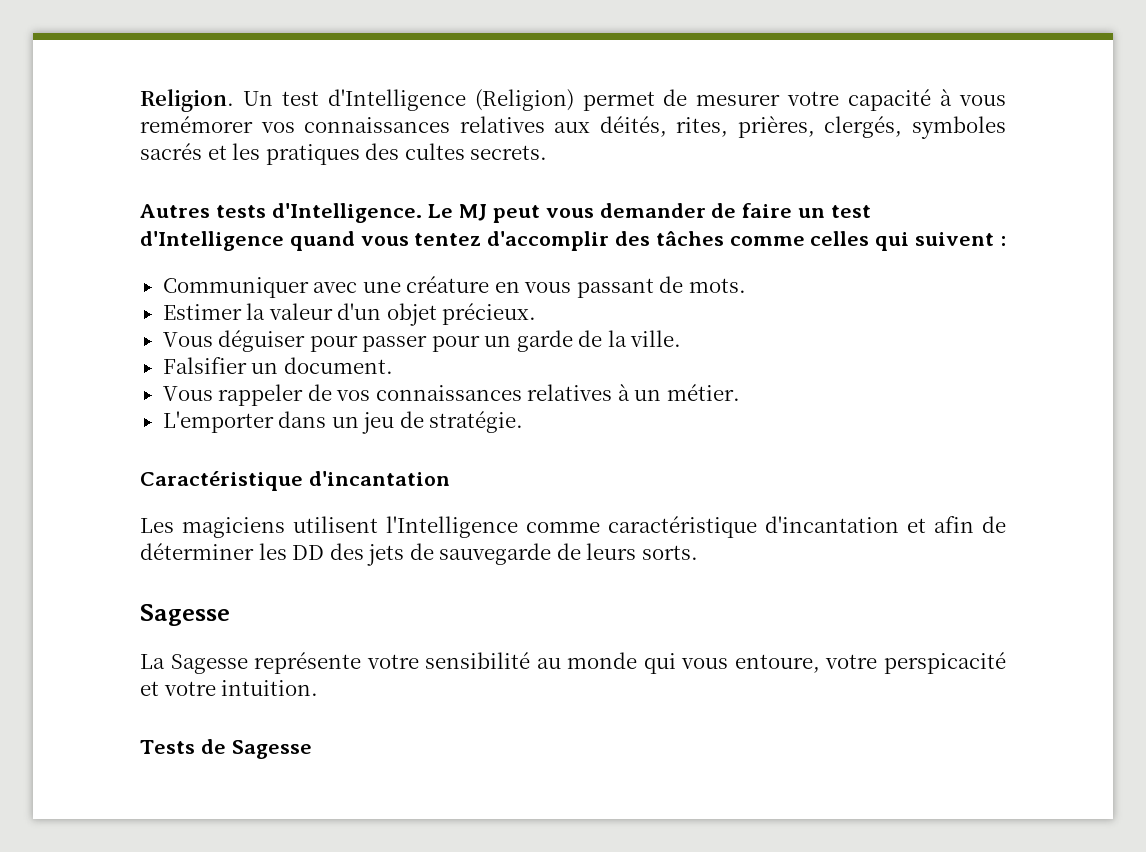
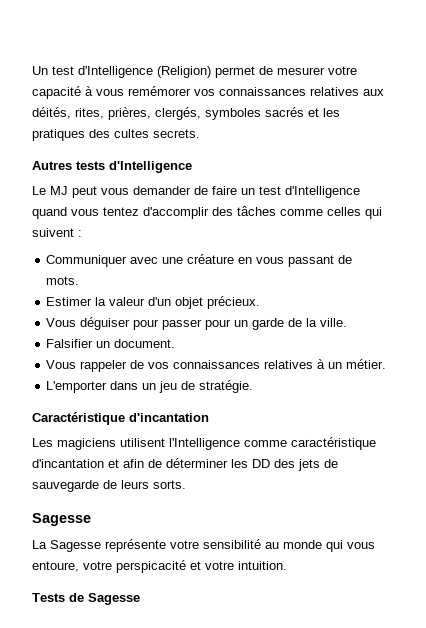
[140,89,234,112] Religion. -> (32, 70) none
[271,203,422,223] d'Intelligence. -> [109,161,192,173] d'Intelligence //

